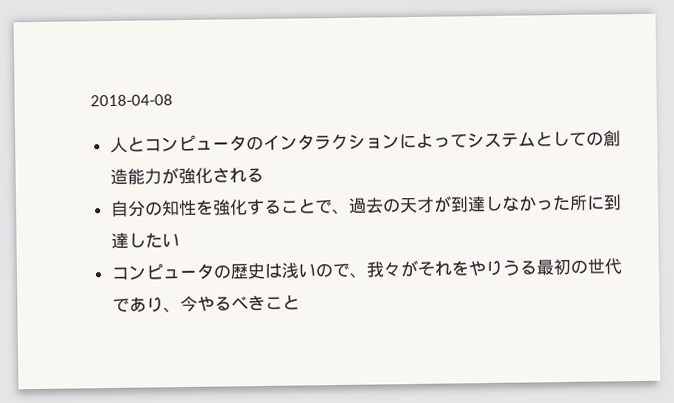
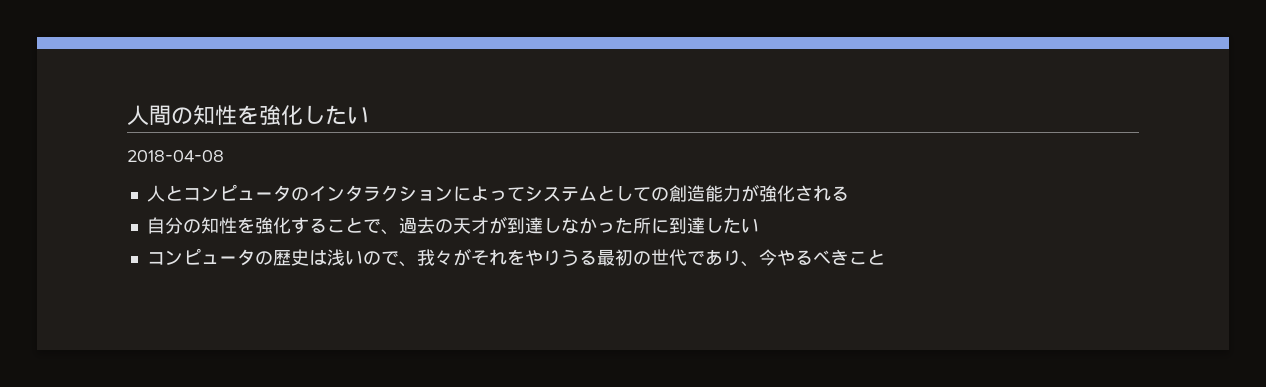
(90, 100) none -> [127,105,369,126] 人間の知性を強化したい //

